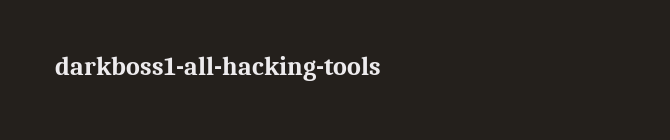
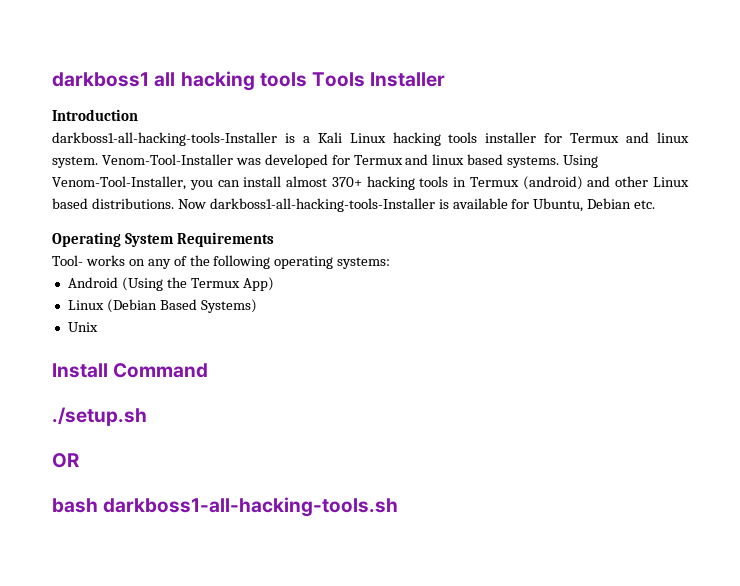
[55,56,381,81] darkboss1-all-hacking-tools -> [52,71,446,91] [52,109,138,121] [52,132,690,146] [52,154,599,168] [52,176,689,190] [52,198,656,212] [52,232,274,247] [52,255,391,269] [67,277,274,291] [67,299,257,313] [67,322,98,332] [52,363,209,378] [52,407,147,426] [52,453,79,468] [52,497,399,517] darkboss1 all hacking tools Tools Installer // Introduction // darkboss1-all-hacking-tools-Installer is a Kali Linux hacking tools installer for Termux and linux system. Venom-Tool-Installer was developed for Termux and linux based systems. Using Venom-Tool-Installer, you can install almost 370+ hacking tools in Termux (android) and other Linux based distributions. Now darkboss1-all-hacking-tools-Installer is available for Ubuntu, Debian etc. // Operating System Requirements // Tool- works on any of the following operating systems: // Android (Using the Termux App) // Linux (Debian Based Systems) // Unix // Install Command // ./setup.sh // OR // bash darkboss1-all-hacking-tools.sh

